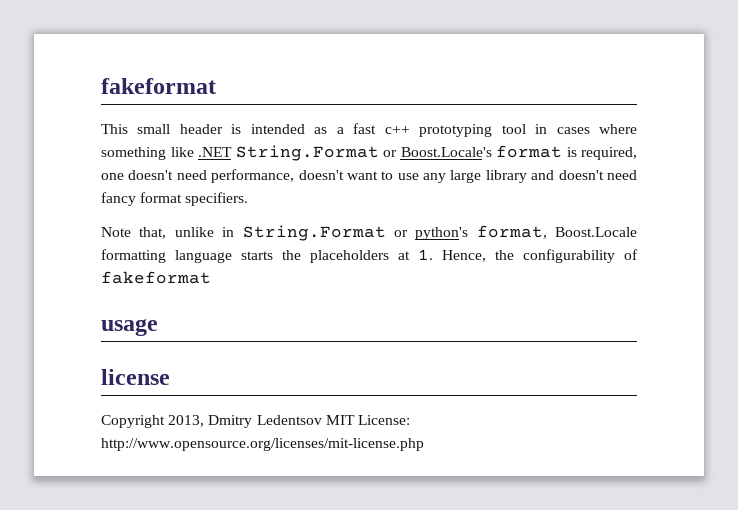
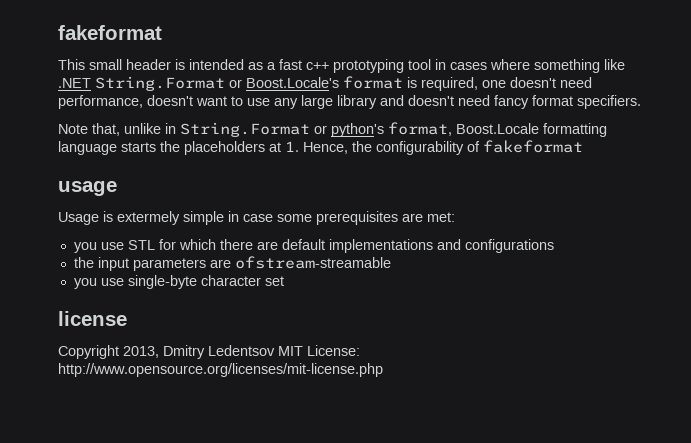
(158, 327) none -> [58,211,455,225] [73,239,554,253] [73,256,391,271] [73,275,284,289] // Usage is extermely simple in case some prerequisites are met: // you use STL for which there are default implementations and configurations // the input parameters are ofstream-streamable // you use single-byte character set

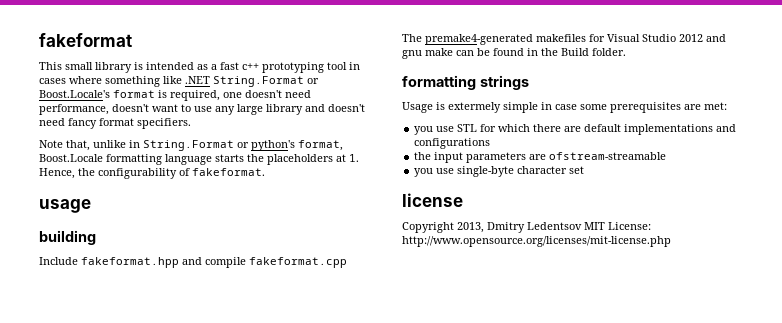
[126,59,171,70] header -> [95,62,132,73] library
[483,140,583,153] fakeformat -> [192,168,265,176] fakeformat.
(117, 188) none -> [39,230,96,245] [39,257,347,268] [402,34,726,45] [402,48,626,59] [402,75,529,90] // building // Include fakeformat.hpp and compile fakeformat.cpp // The premake4-generated makefiles for Visual Studio 2012 and gnu make can be found in the Build folder. // formatting strings

